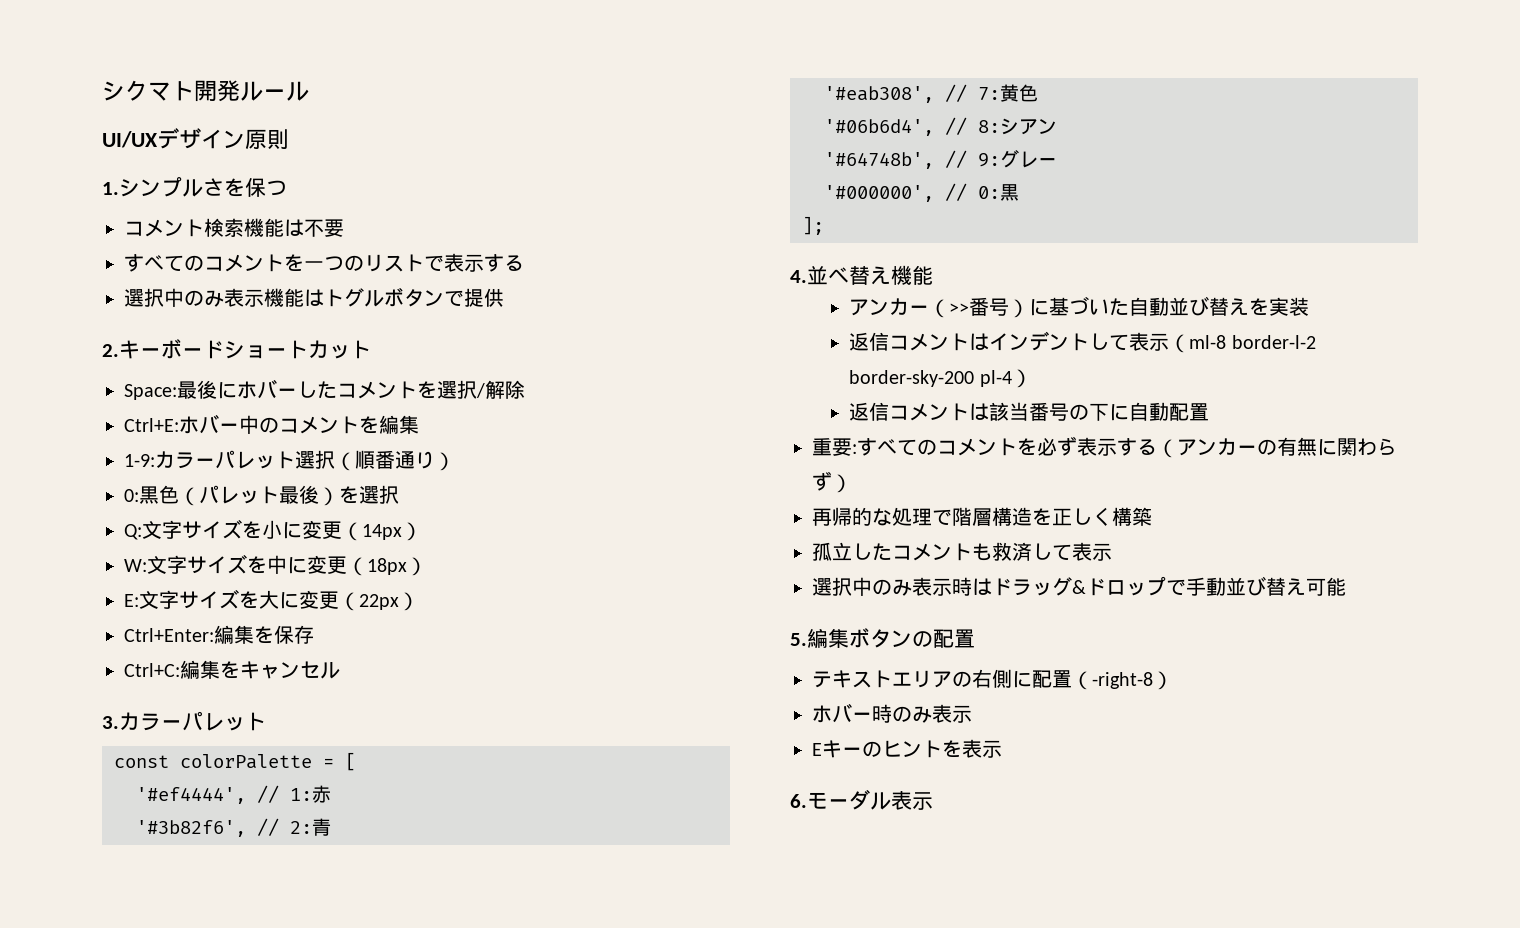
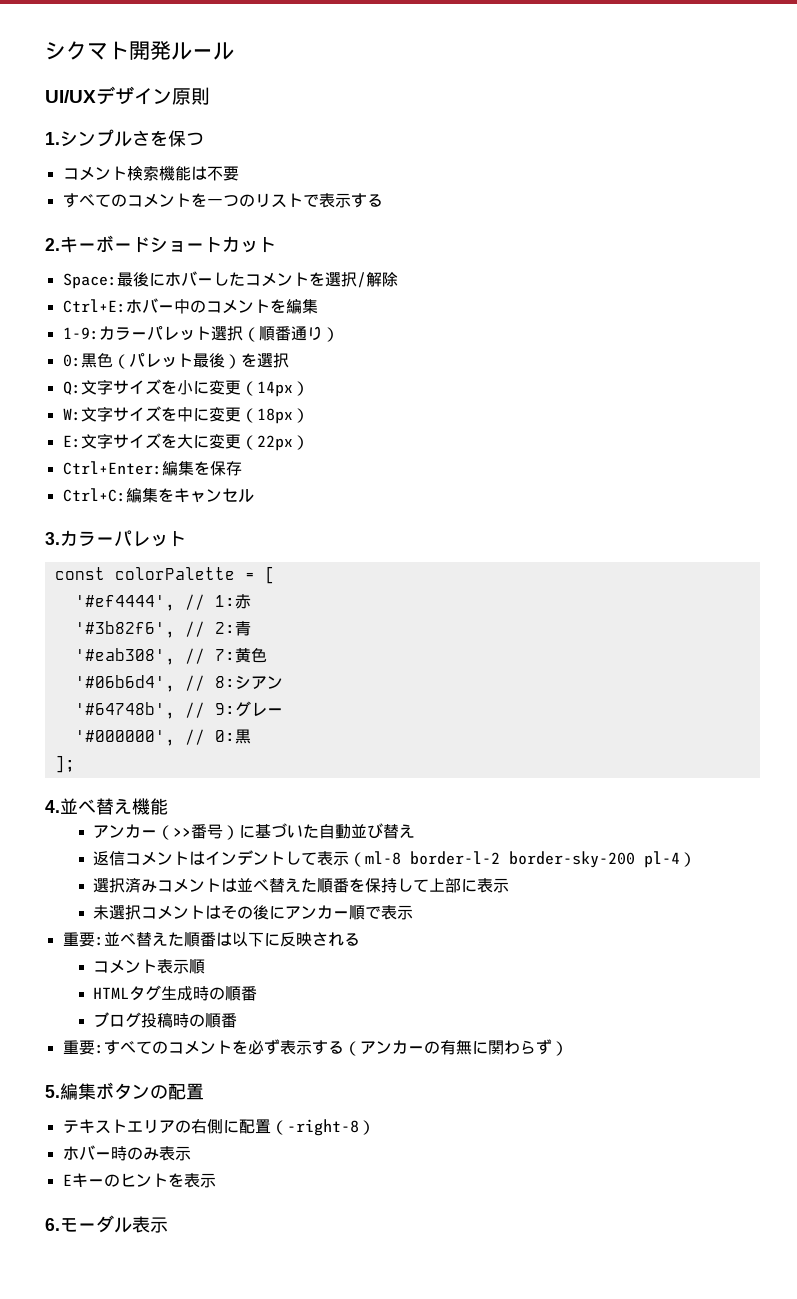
[124,287,504,307] // 選択中のみ表示機能はトグルボタンで提供 -> (383, 200) none
[1249,297,1310,316] を実装 -> (416, 831) none
[849,402,1210,421] 返信コメントは該当番号の下に自動配置 -> [93,878,510,893] [93,905,414,920] [62,932,360,947] [93,959,206,974] [93,985,258,1001] [93,1012,238,1028] 選択済みコメントは並べ替えた順番を保持して上部に表示 // 未選択コメントはその後にアンカー順で表示 // 重要:並べ替えた順番は以下に反映される // コメント表示順 // HTMLタグ生成時の順番 // ブログ投稿時の順番
[812,507,1152,526] [812,542,1112,561] [812,576,1346,596] // 再帰的な処理で階層構造を正しく構築 // 孤立したコメントも救済して表示 // 選択中のみ表示時はドラッグ&ドロップで手動並び替え可能 -> (568, 1048) none

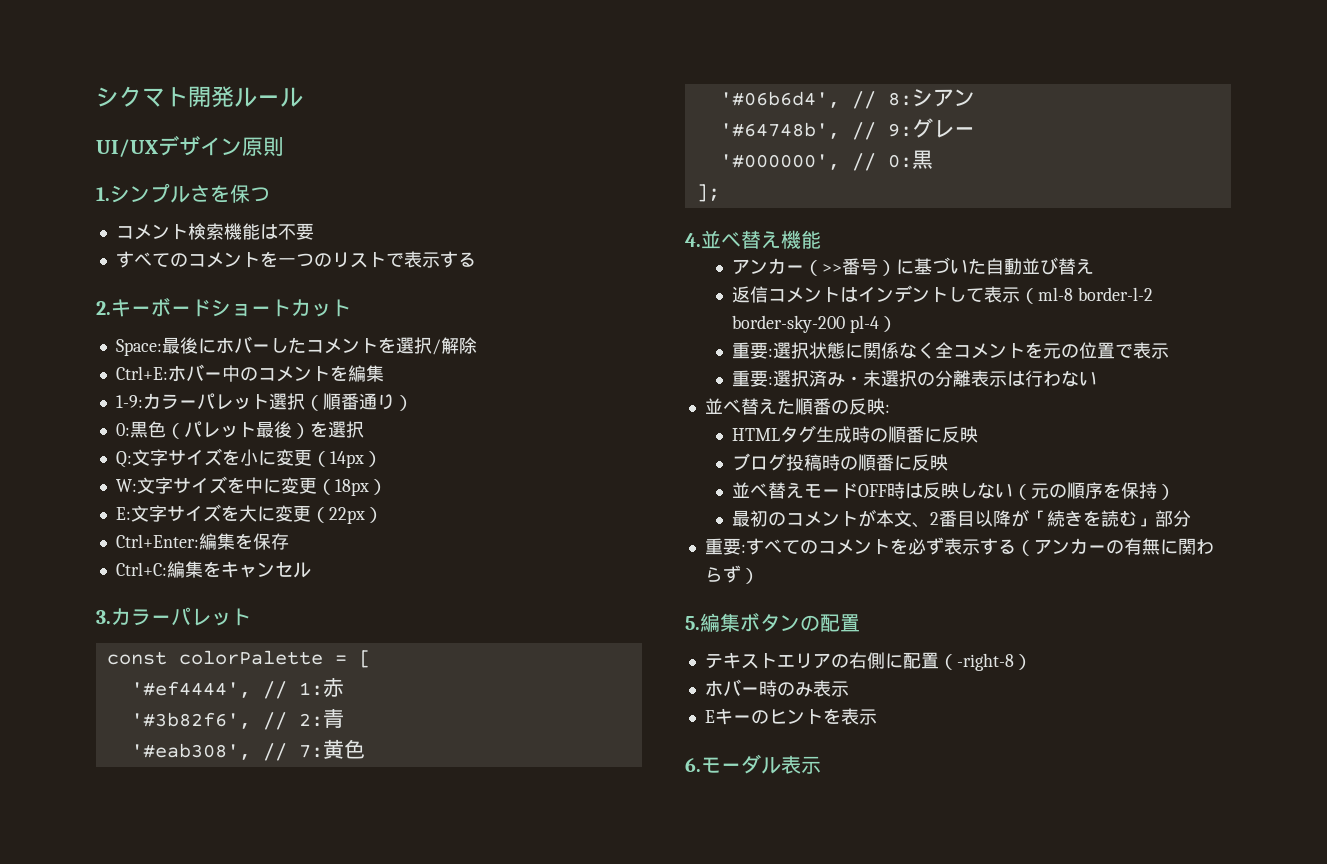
[93,878,510,893] [93,905,414,920] [62,932,360,947] [93,959,206,974] 選択済みコメントは並べ替えた順番を保持して上部に表示 // 未選択コメントはその後にアンカー順で表示 // 重要:並べ替えた順番は以下に反映される // コメント表示順 -> [732,342,1170,359] [732,370,1098,387] [704,398,890,415] 重要:選択状態に関係なく全コメントを元の位置で表示 // 重要:選択済み・未選択の分離表示は行わない // 並べ替えた順番の反映:
(258, 993) none -> [924,426,979,443] に反映
(238, 1020) none -> [894,454,949,471] [732,482,1176,500] [732,509,1192,528] に反映 // 並べ替えモードOFF時は反映しない（元の順序を保持） // 最初のコメントが本文、2番目以降が「続きを読む」部分

